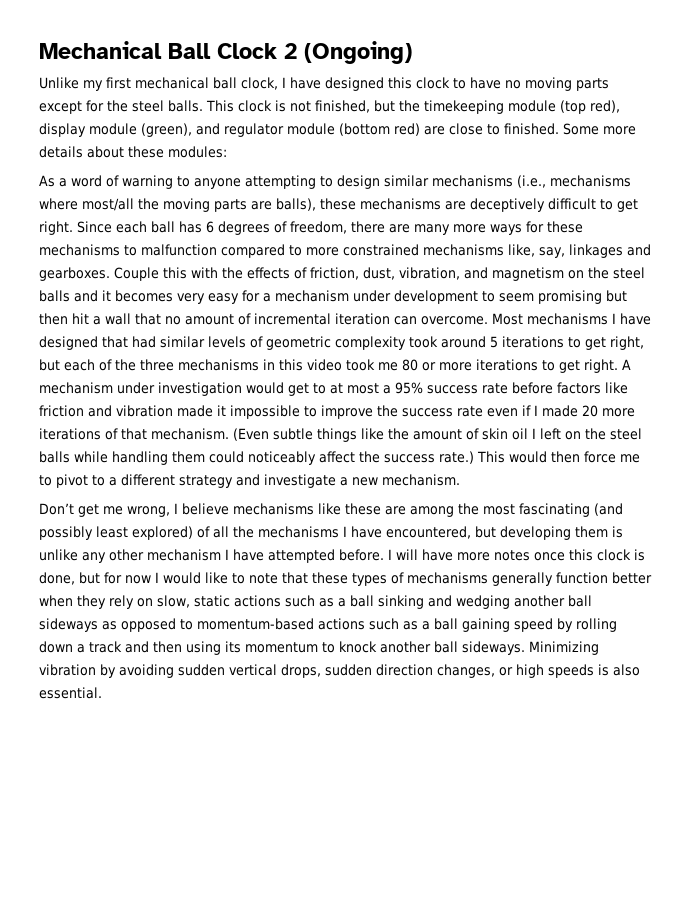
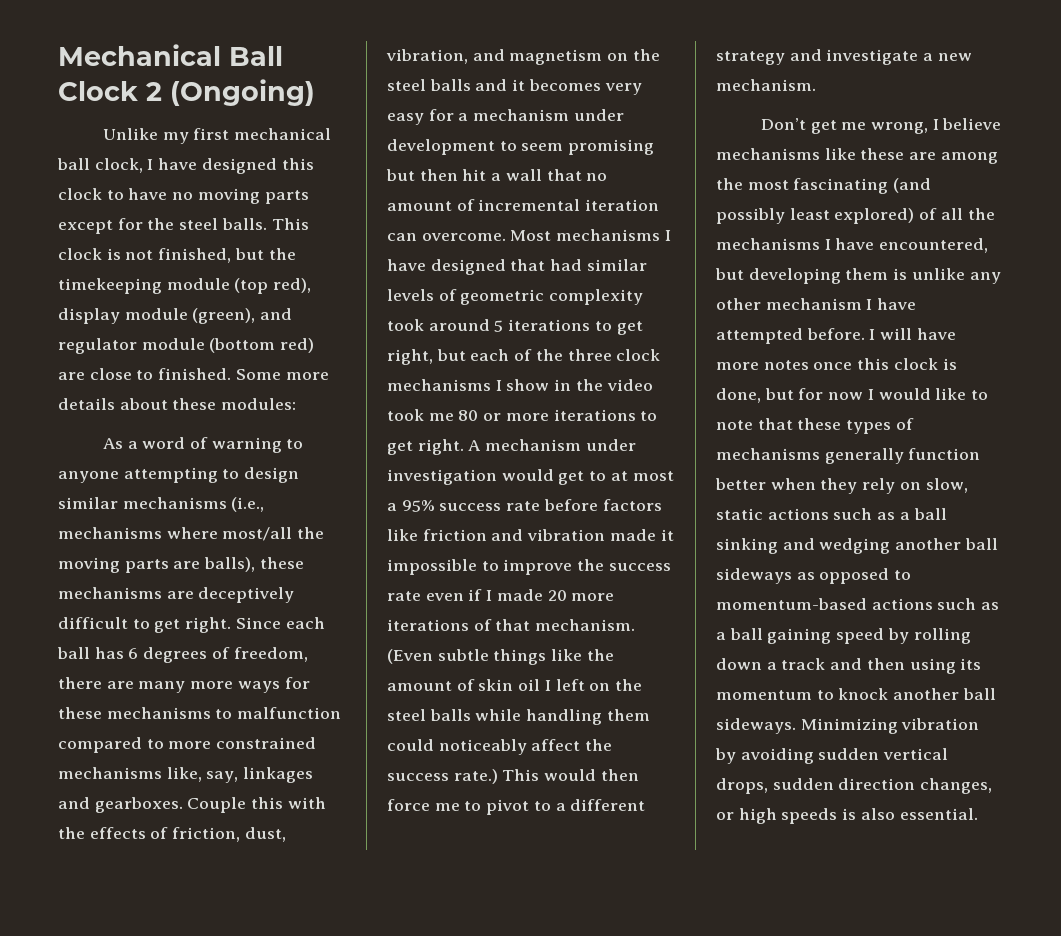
[178,359,303,371] mechanisms in this -> [616,349,661,361] [387,379,603,391] clock mechanisms I show in the

